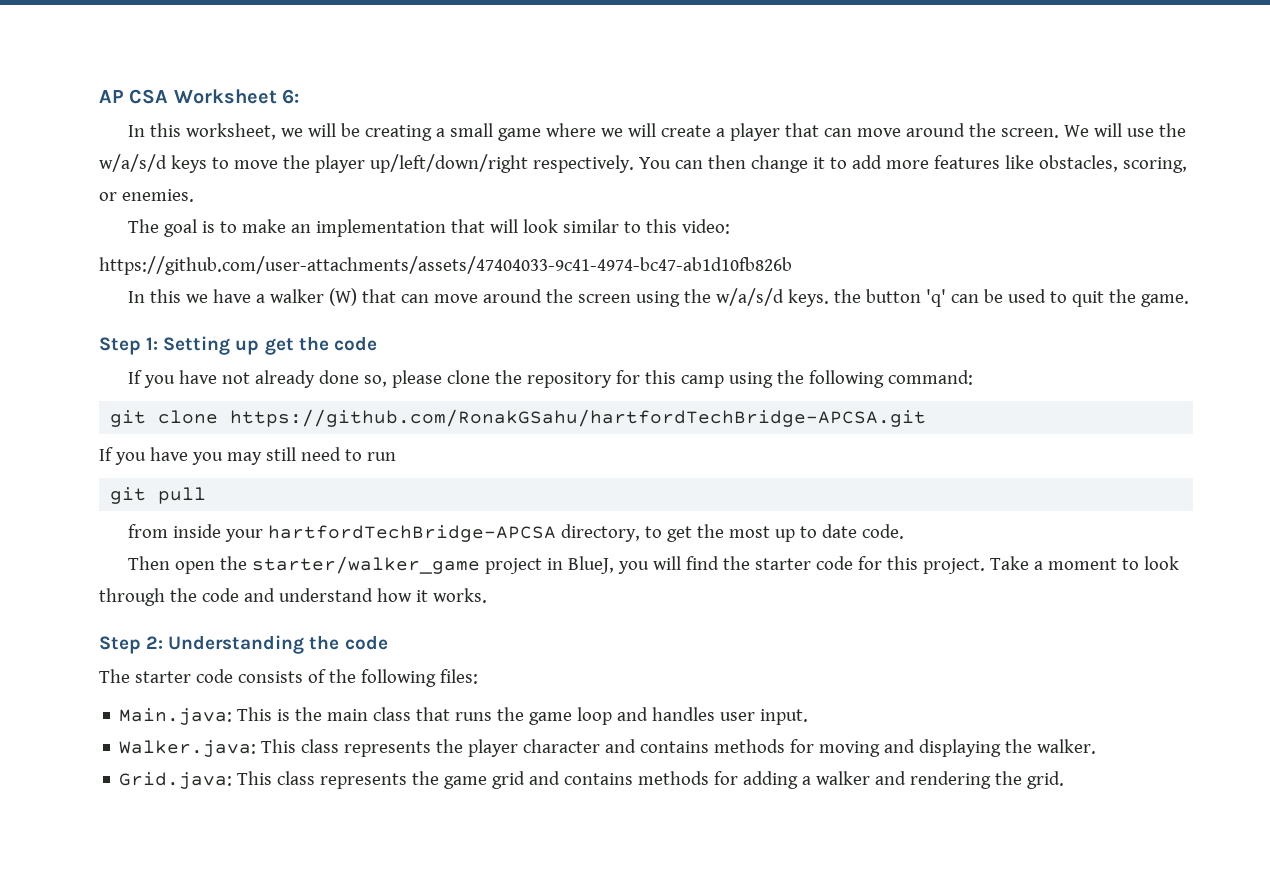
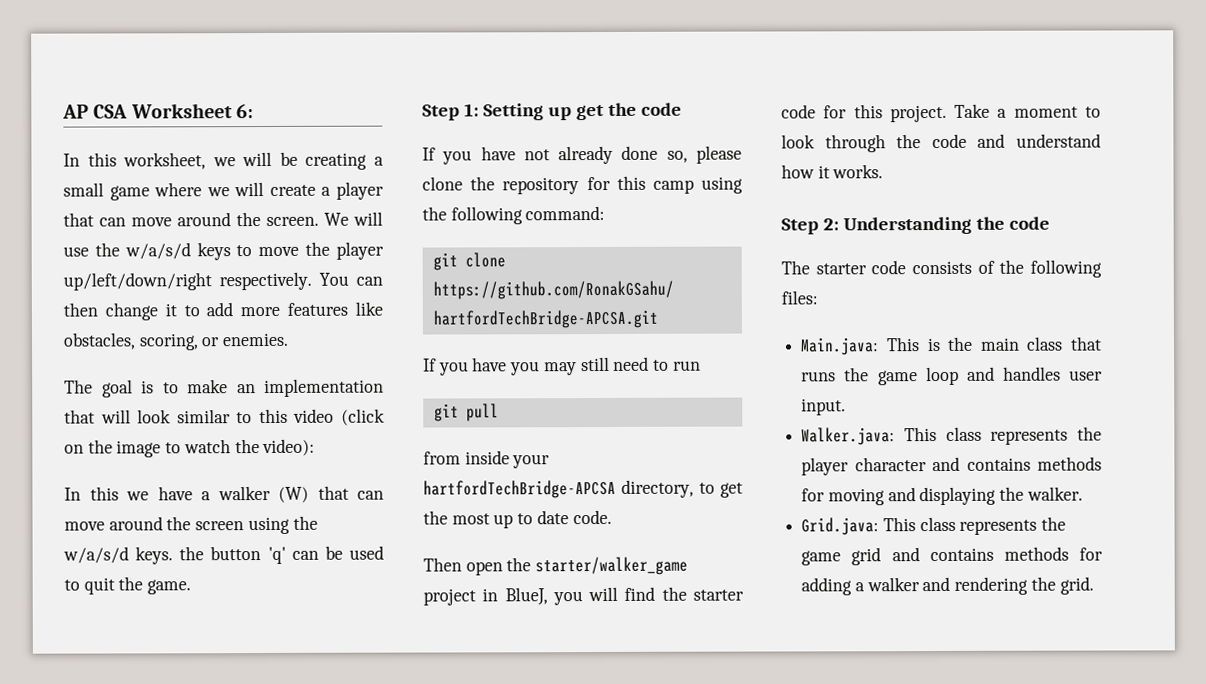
[681,219,730,234] [99,256,792,275] video: // https://github.com/user-attachments/assets/47404033-9c41-4974-bc47-ab1d10fb826b -> [293,408,385,426] [64,438,316,458] video (click on the image to watch the video):

